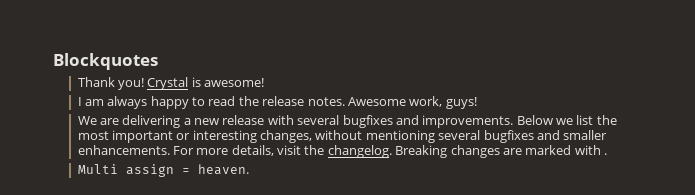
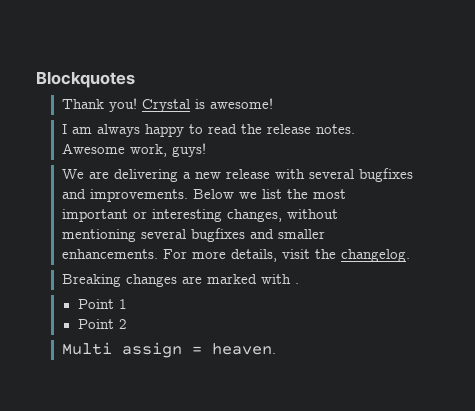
(392, 151) none -> (410, 255) //
(608, 154) none -> [77,299,127,309] [77,319,127,329] // Point 1 // Point 2

